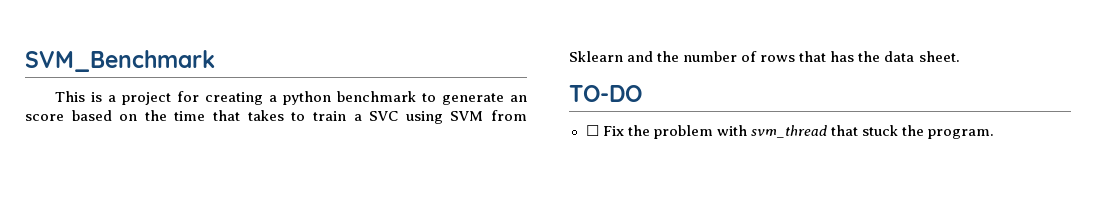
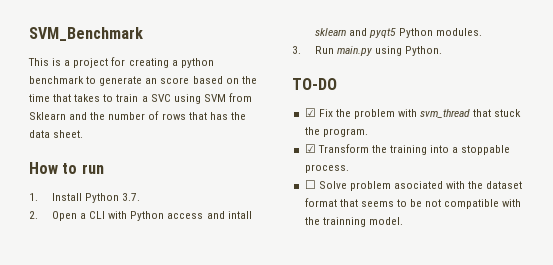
(960, 56) none -> [29,162,104,174] [29,193,141,203] [29,211,252,221] [314,28,483,38] [292,46,443,56] // How to run // 1. Install Python 3.7. // 2. Open a CLI with Python access and intall sklearn and pyqt5 Python modules. // 3. Run main.py using Python.
[585,125,599,136] ☐ -> [304,108,316,117] ☑
(994, 134) none -> [304,144,511,155] [304,164,349,173] [304,180,523,191] [304,198,522,209] [304,217,403,227] // ☑ Transform the training into a stoppable process. // ☐ Solve problem asociated with the dataset format that seems to be not compatible with the trainning model.

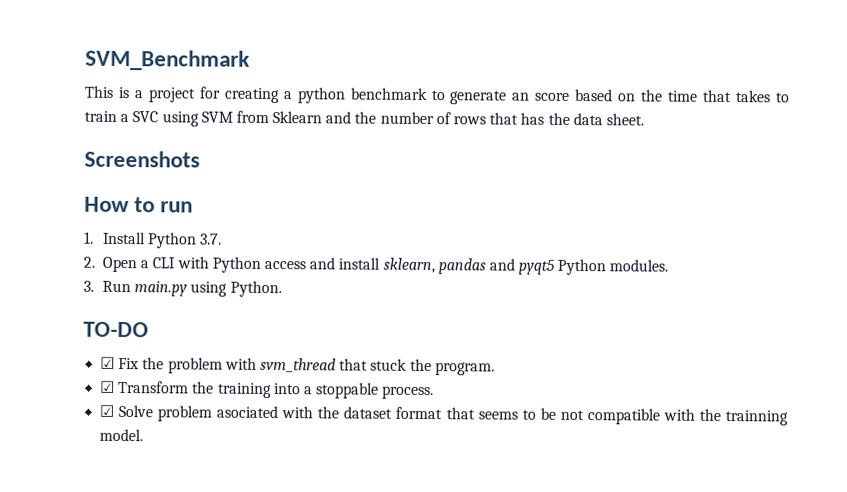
(84, 134) none -> [84,150,200,168] // Screenshots
[227,211,252,219] [314,28,346,36] intall sklearn -> [338,257,486,275] install sklearn, pandas
[304,180,316,189] ☐ -> [99,404,115,417] ☑

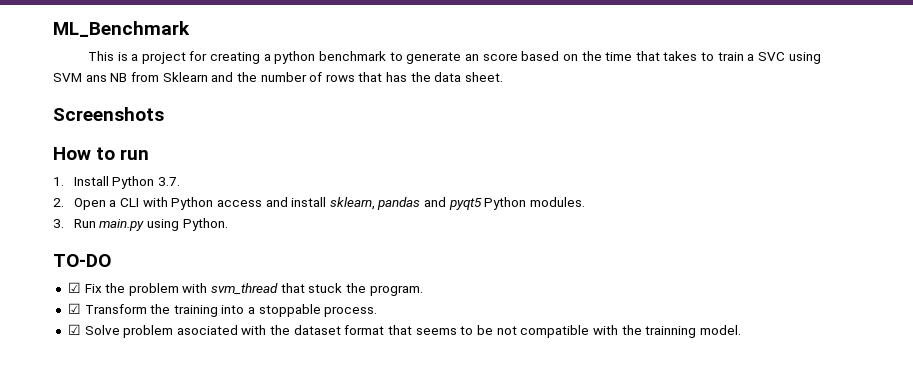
[85,49,250,71] SVM_Benchmark -> [53,21,190,37] ML_Benchmark
(233, 117) none -> [85,73,128,82] ans NB

